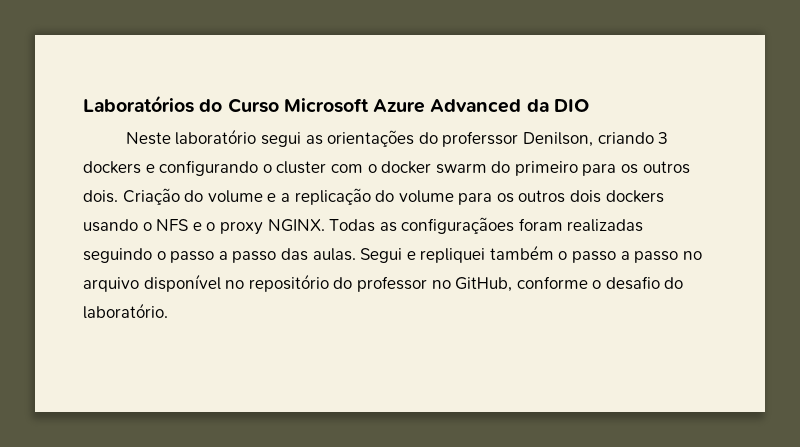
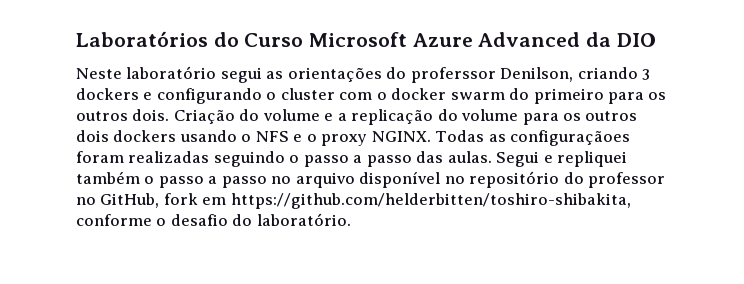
(513, 284) none -> [163,193,631,209] fork em https://github.com/helderbitten/toshiro-shibakita,

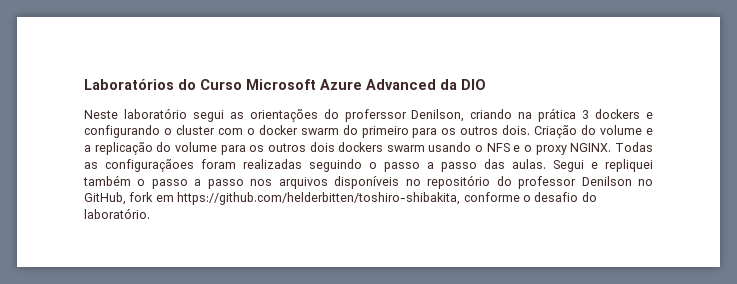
(638, 73) none -> [518,108,577,122] na prática
(177, 136) none -> [386,145,425,152] swarm
[271,171,441,188] no arquivo disponível -> [250,176,400,189] nos arquivos disponíveis
(666, 180) none -> [581,176,632,186] Denilson

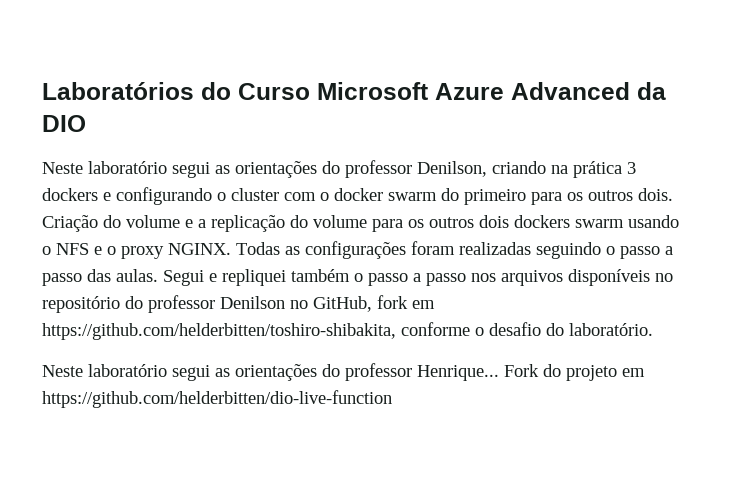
[344,109,407,122] proferssor -> [345,160,412,178] professor
[105,159,194,172] configuraçãoes -> [305,241,406,259] configurações
(150, 213) none -> [42,363,645,381] [42,390,392,408] // Neste laboratório segui as orientações do professor Henrique... Fork do projeto em https://github.com/helderbitten/dio-live-function

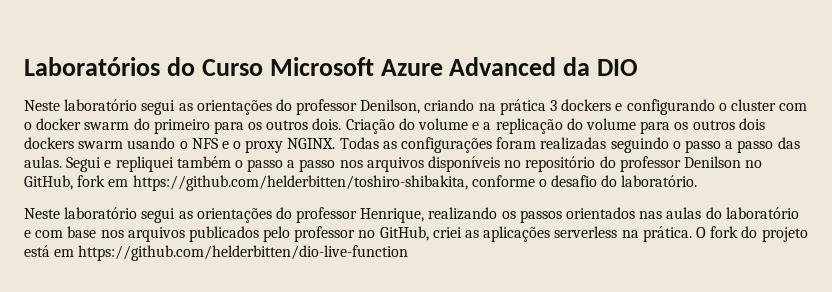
[417,364,539,381] Henrique... Fork -> [360,207,799,223] [24,226,739,242] Henrique, realizando os passos orientados nas aulas do laboratório e com base nos arquivos publicados pelo professor no GitHub, criei as aplicações serverless na prática. O fork
(617, 373) none -> [24,245,50,257] está

